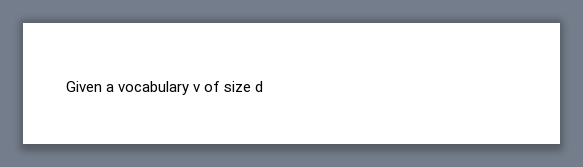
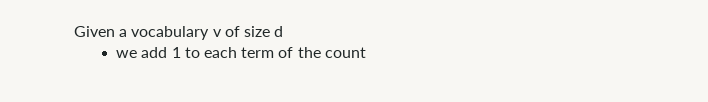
(264, 86) none -> [116,47,366,58] // we add 1 to each term of the count

